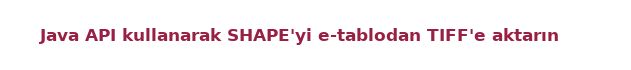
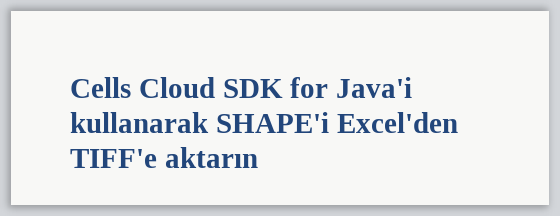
[39,28,421,45] Java API kullanarak SHAPE'yi e-tablodan -> [70,77,413,98] [70,112,458,133] Cells Cloud SDK for Java'i kullanarak SHAPE'i Excel'den

